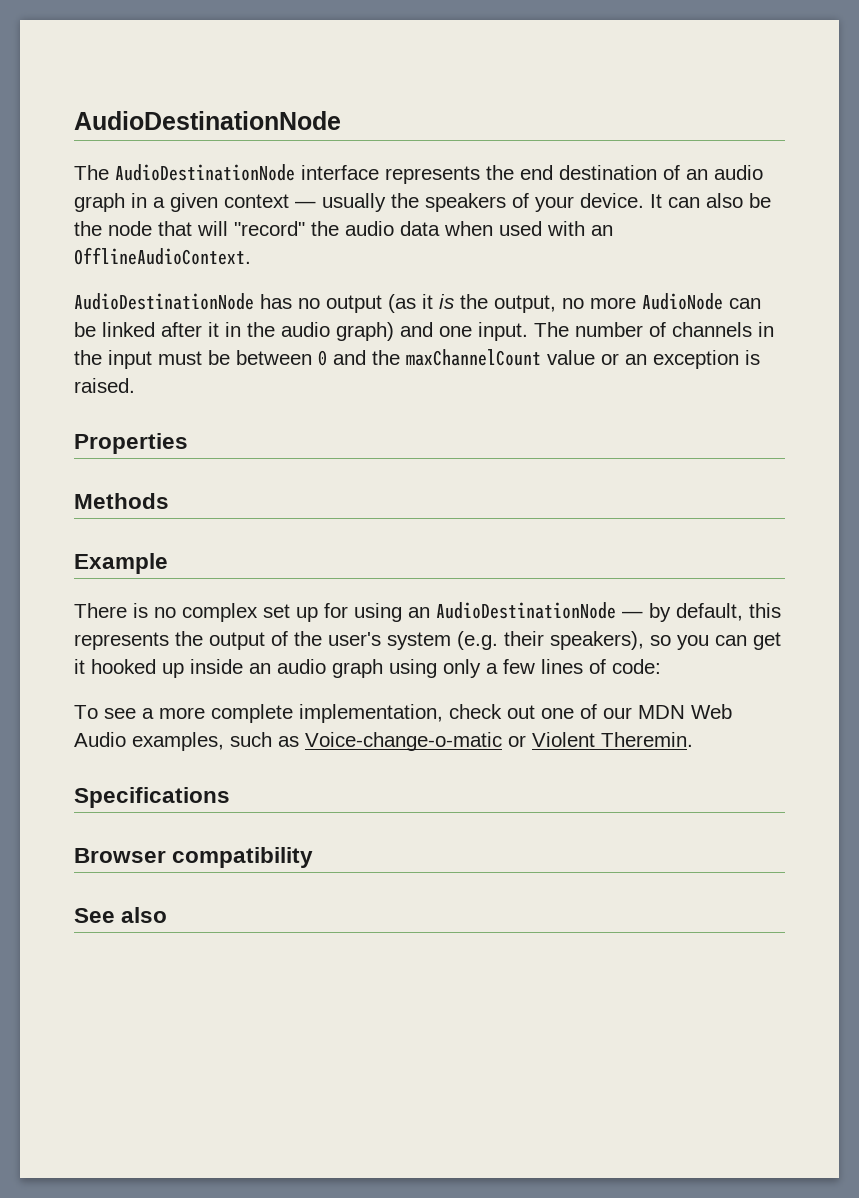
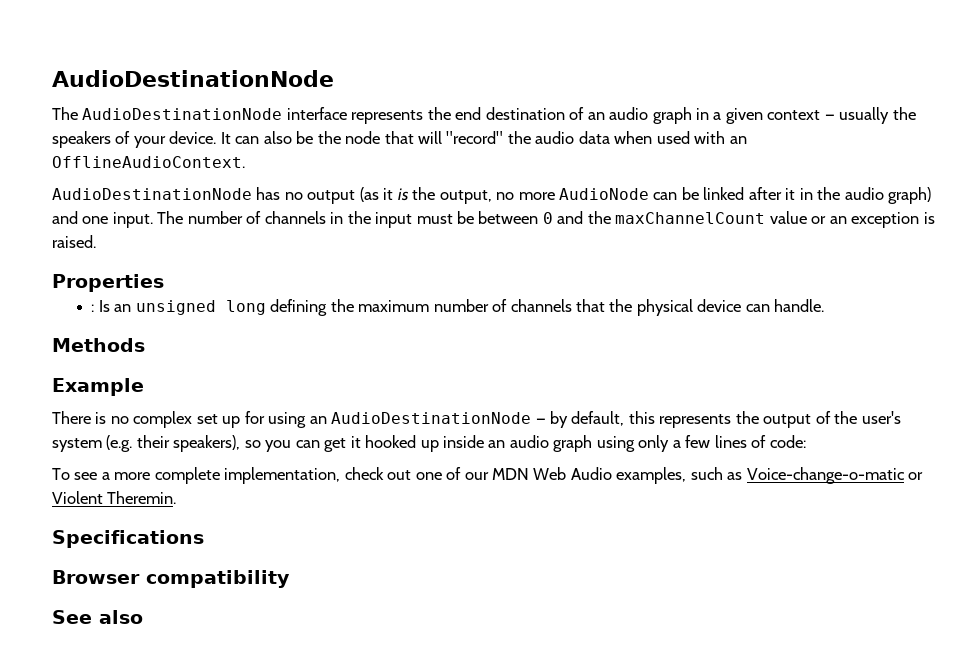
(188, 443) none -> [91,299,825,316] // : Is an unsigned long defining the maximum number of channels that the physical device can handle.

